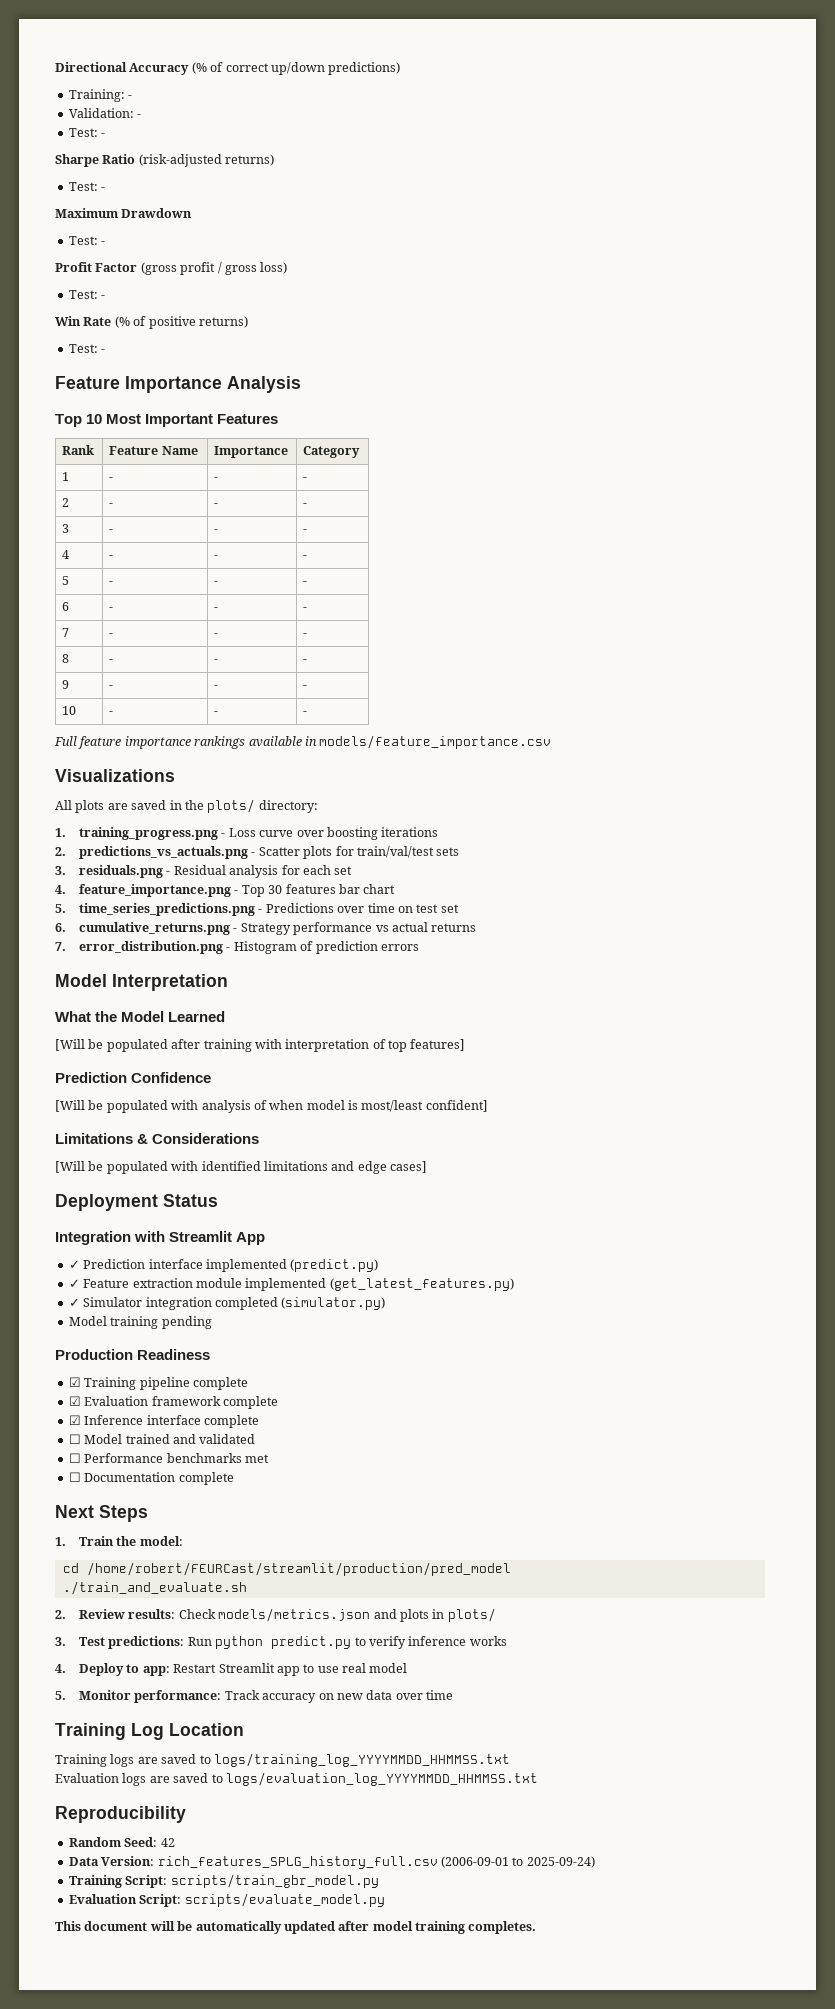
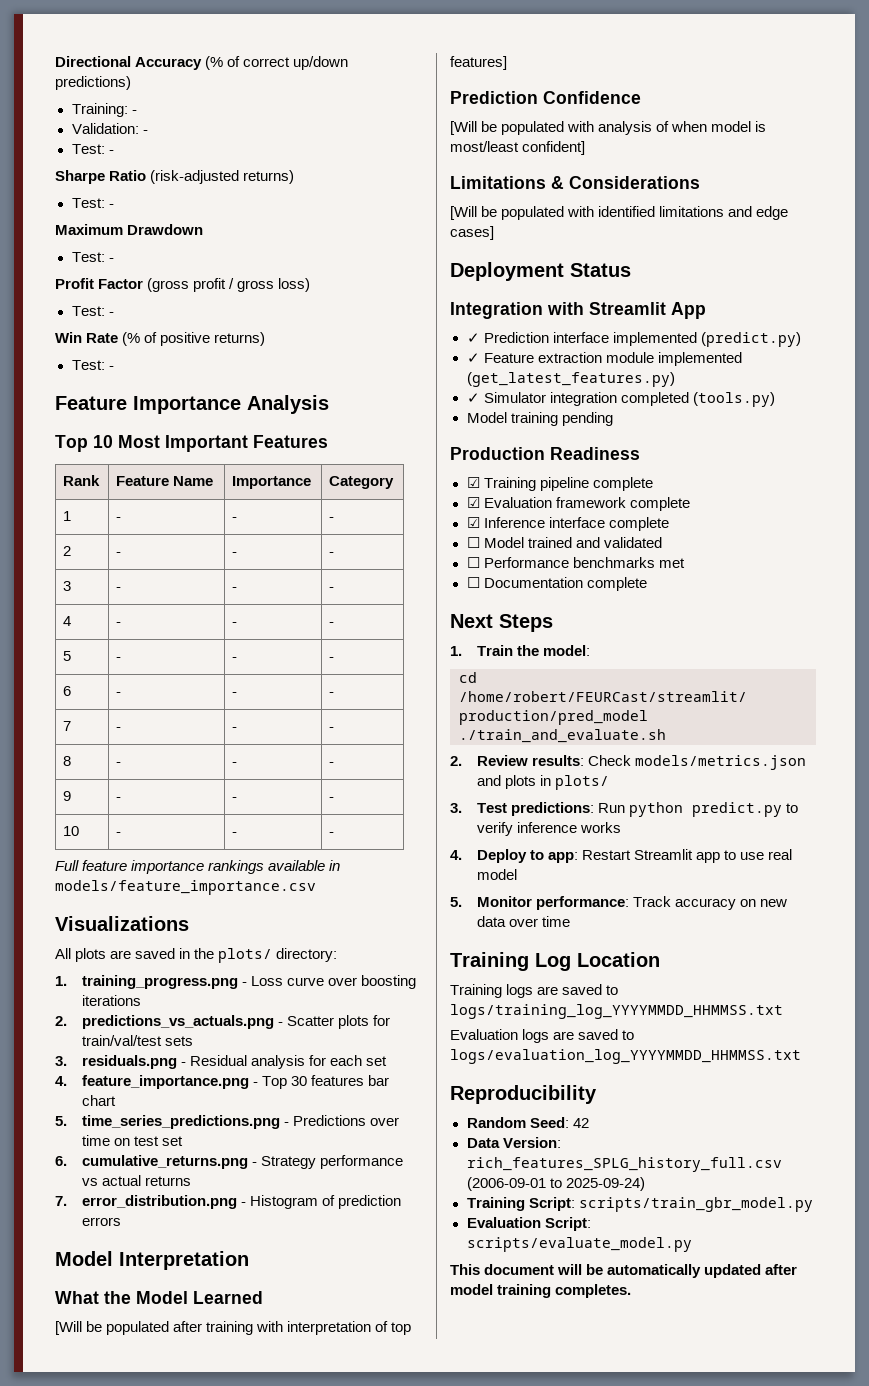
[281,1297,386,1310] (simulator.py) -> [692,392,775,407] (tools.py)

